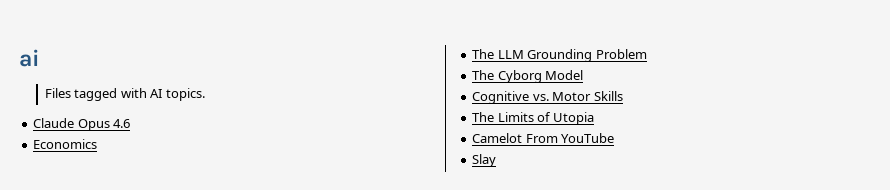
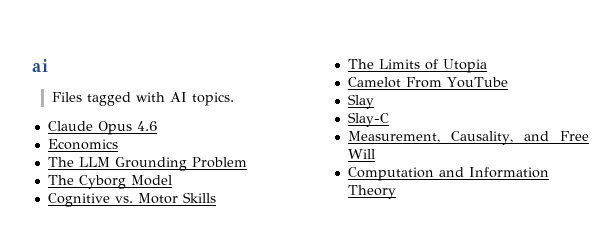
(497, 160) none -> [347,112,389,127] [347,131,589,145] [347,149,375,159] [347,167,549,181] [347,185,396,199] // Slay-C // Measurement, Causality, and Free Will // Computation and Information Theory

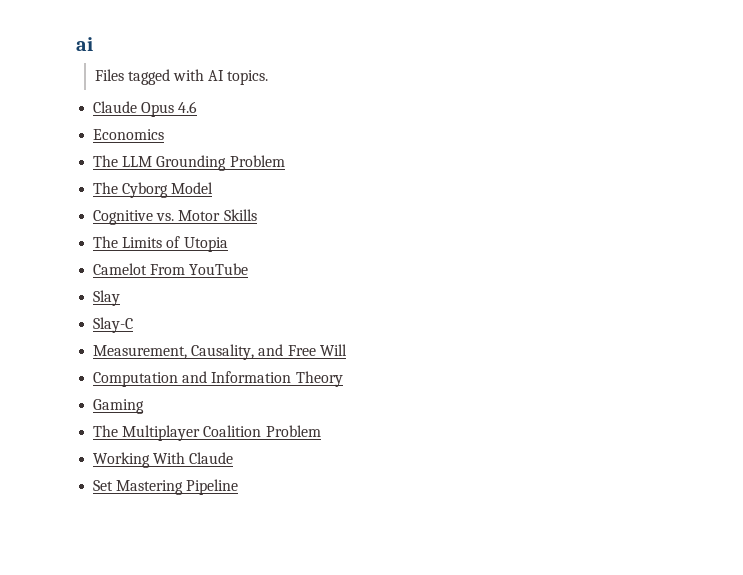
(396, 192) none -> [93,399,145,414] [93,425,321,441] [93,452,234,468] [93,479,239,495] // Gaming // The Multiplayer Coalition Problem // Working With Claude // Set Mastering Pipeline

